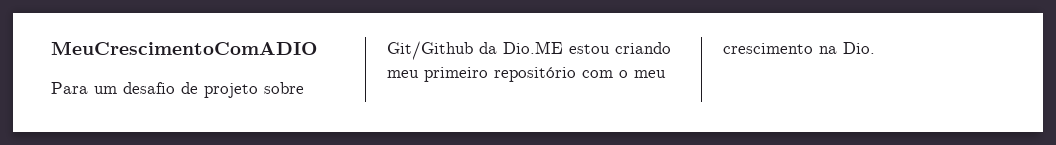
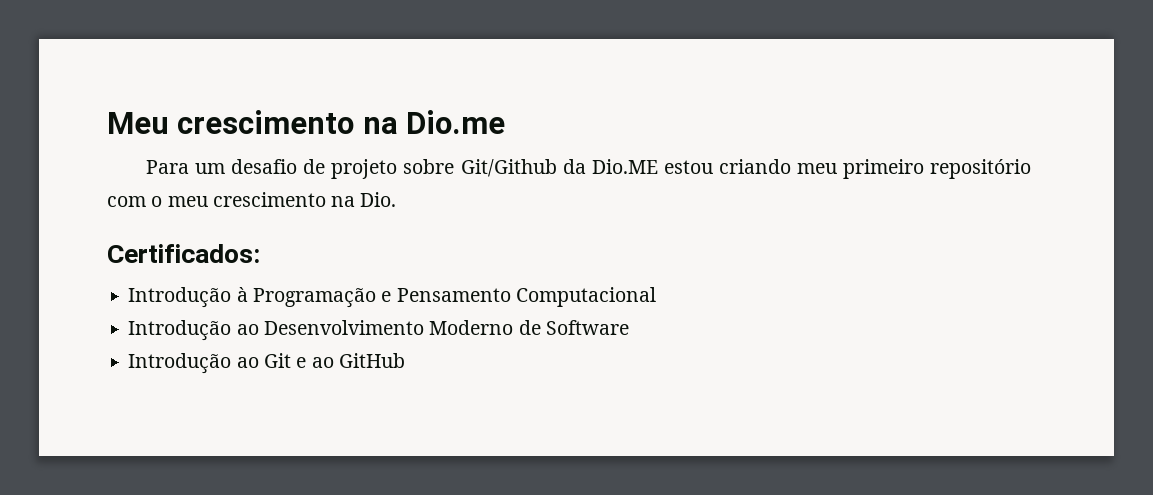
[51,41,317,55] MeuCrescimentoComADIO -> [107,110,506,134] Meu crescimento na Dio.me
(875, 48) none -> [107,244,260,263] [128,287,656,308] [128,320,629,341] [128,353,405,374] // Certificados: // Introdução à Programação e Pensamento Computacional // Introdução ao Desenvolvimento Moderno de Software // Introdução ao Git e ao GitHub

